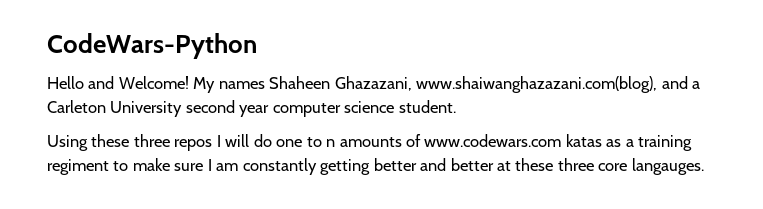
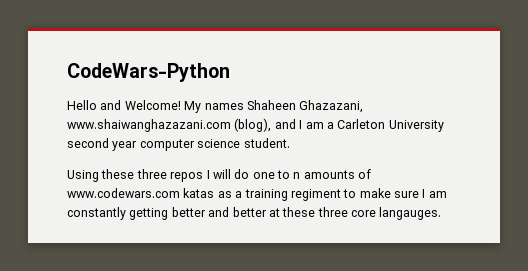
[416,76,688,93] www.shaiwanghazazani.com(blog), and -> [67,118,324,132] www.shaiwanghazazani.com (blog), and I am

